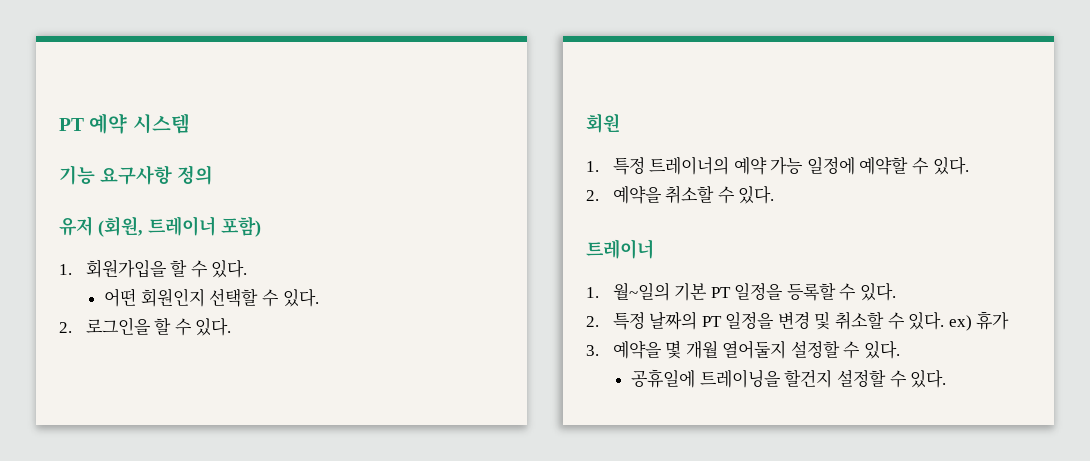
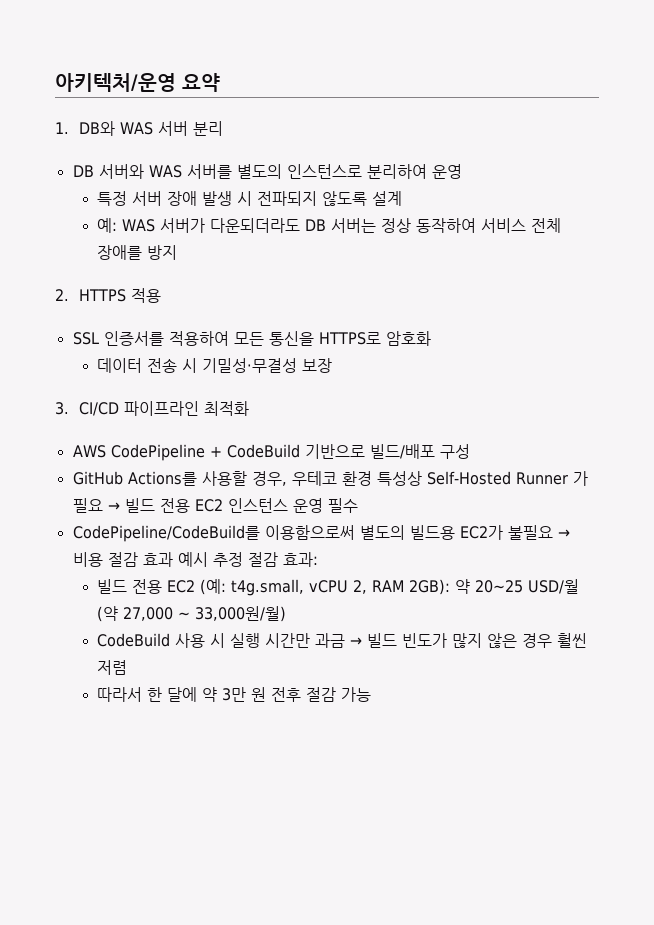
[59,113,190,134] [59,165,213,185] [59,216,261,237] [59,259,248,278] [104,288,319,307] [59,317,232,336] [586,113,620,133] [586,156,969,175] [586,185,775,204] [586,239,654,259] [586,282,897,301] [586,311,1010,331] [586,340,901,359] [631,369,947,388] PT 예약 시스템 // 기능 요구사항 정의 // 유저 (회원, 트레이너 포함) // 1. 회원가입을 할 수 있다. // 어떤 회원인지 선택할 수 있다. // 2. 로그인을 할 수 있다. // 회원 // 1. 특정 트레이너의 예약 가능 일정에 예약할 수 있다. // 2. 예약을 취소할 수 있다. // 트레이너 // 1. 월~일의 기본 PT 일정을 등록할 수 있다. // 2. 특정 날짜의 PT 일정을 변경 및 취소할 수 있다. ex) 휴가 // 3. 예약을 몇 개월 열어둘지 설정할 수 있다. // 공휴일에 트레이닝을 할건지 설정할 수 있다. -> [55,73,220,92] [55,121,224,136] [72,164,462,179] [96,191,402,206] [96,218,561,233] [96,245,177,260] [55,288,162,303] [72,331,431,346] [96,358,332,373] [55,401,250,416] [72,444,470,461] [72,471,588,486] [72,498,358,513] [72,525,570,542] [72,552,318,567] [96,579,579,596] [96,606,286,622] [96,633,587,648] [96,660,127,675] [96,687,371,702] 아키텍처/운영 요약 // 1. DB와 WAS 서버 분리 // DB 서버와 WAS 서버를 별도의 인스턴스로 분리하여 운영 // 특정 서버 장애 발생 시 전파되지 않도록 설계 // 예: WAS 서버가 다운되더라도 DB 서버는 정상 동작하여 서비스 전체 장애를 방지 // 2. HTTPS 적용 // SSL 인증서를 적용하여 모든 통신을 HTTPS로 암호화 // 데이터 전송 시 기밀성·무결성 보장 // 3. CI/CD 파이프라인 최적화 // AWS CodePipeline + CodeBuild 기반으로 빌드/배포 구성 // GitHub Actions를 사용할 경우, 우테코 환경 특성상 Self-Hosted Runner 가 필요 → 빌드 전용 EC2 인스턴스 운영 필수 // CodePipeline/CodeBuild를 이용함으로써 별도의 빌드용 EC2가 불필요 → 비용 절감 효과 예시 추정 절감 효과: // 빌드 전용 EC2 (예: t4g.small, vCPU 2, RAM 2GB): 약 20~25 USD/월 (약 27,000 ~ 33,000원/월) // CodeBuild 사용 시 실행 시간만 과금 → 빌드 빈도가 많지 않은 경우 훨씬 저렴 // 따라서 한 달에 약 3만 원 전후 절감 가능

